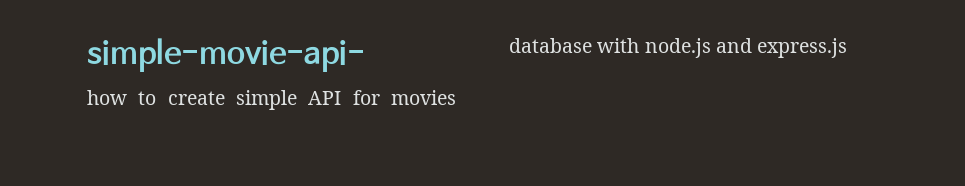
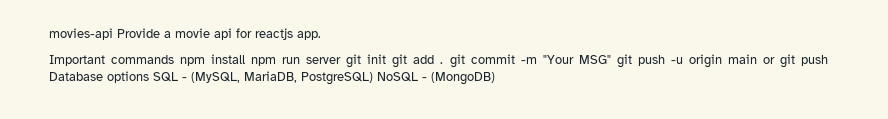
[87,38,365,72] [87,90,456,110] [509,38,848,58] simple-movie-api- // how to create simple API for movies database with node.js and express.js -> [49,28,321,40] [49,54,828,68] [49,71,495,85] movies-api Provide a movie api for reactjs app. // Important commands npm install npm run server git init git add . git commit -m "Your MSG" git push -u origin main or git push Database options SQL - (MySQL, MariaDB, PostgreSQL) NoSQL - (MongoDB)

